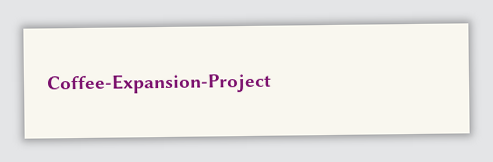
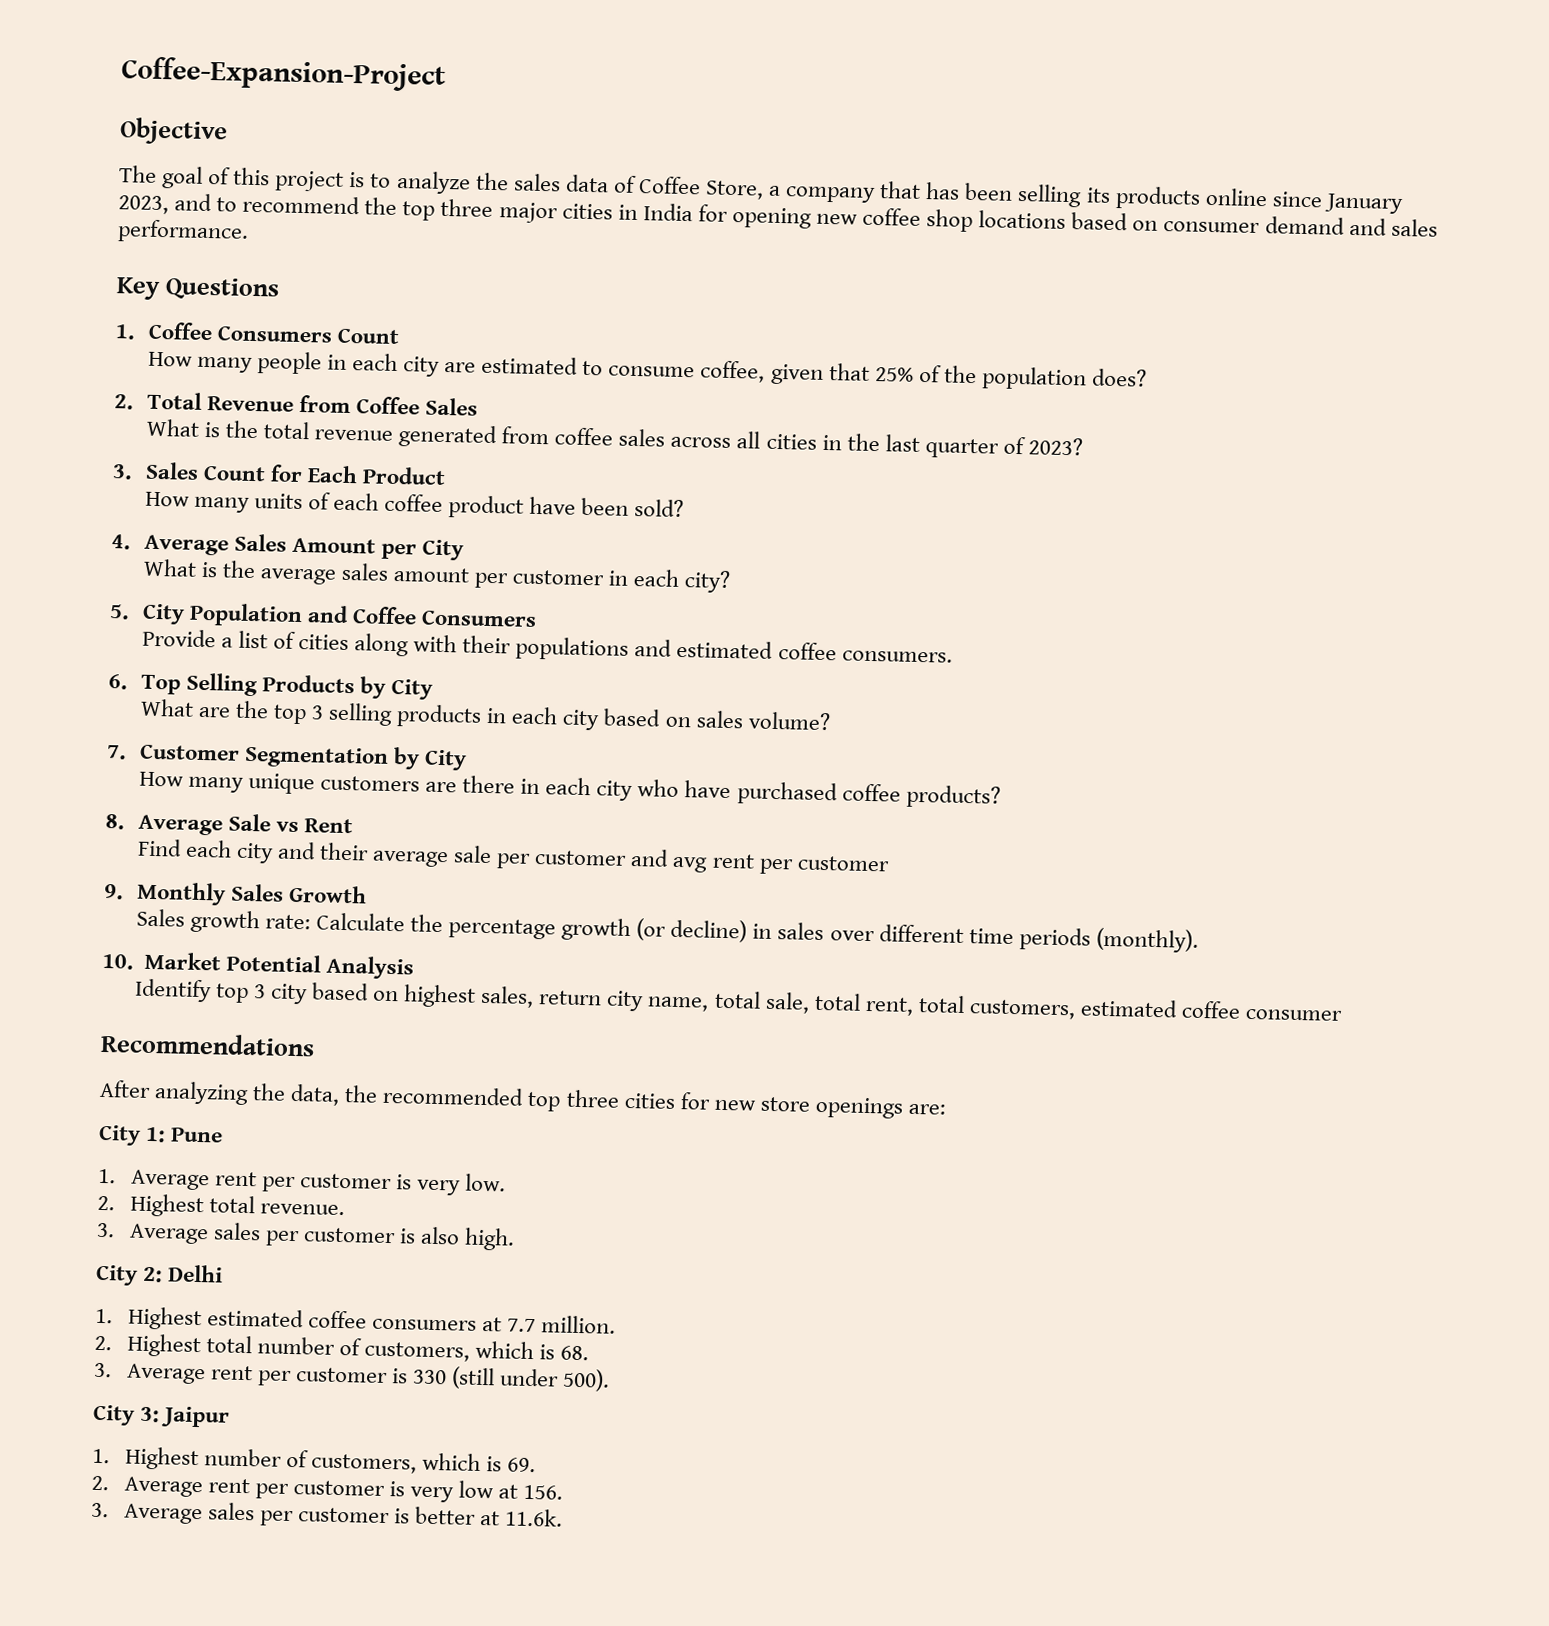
(272, 83) none -> [119,117,228,146] [119,165,1404,215] [118,193,1438,237] [117,219,249,244] [116,277,281,301] [115,321,400,345] [147,351,1147,391] [114,391,479,416] [145,418,1083,459] [112,461,447,486] [144,491,685,519] [111,533,465,561] [142,558,732,594] [109,602,538,628] [141,628,953,663] [108,672,434,700] [139,698,831,731] [106,743,467,771] [138,771,1001,809] [105,813,353,836] [136,838,890,875] [104,881,367,906] [135,908,1199,953] [102,951,415,980] [133,978,1343,1021] [100,1031,315,1057] [99,1079,946,1119] [98,1124,224,1146] [98,1168,507,1196] [97,1193,345,1218] [96,1222,516,1251] [95,1264,224,1286] [95,1306,617,1334] [94,1333,590,1362] [94,1362,611,1392] [93,1404,231,1428] [92,1446,537,1474] [91,1475,564,1503] [91,1502,564,1527] // Objective // The goal of this project is to analyze the sales data of Coffee Store, a company that has been selling its products online since January 2023, and to recommend the top three major cities in India for opening new coffee shop locations based on consumer demand and sales performance. // Key Questions // 1. Coffee Consumers Count // How many people in each city are estimated to consume coffee, given that 25% of the population does? // 2. Total Revenue from Coffee Sales // What is the total revenue generated from coffee sales across all cities in the last quarter of 2023? // 3. Sales Count for Each Product // How many units of each coffee product have been sold? // 4. Average Sales Amount per City // What is the average sales amount per customer in each city? // 5. City Population and Coffee Consumers // Provide a list of cities along with their populations and estimated coffee consumers. // 6. Top Selling Products by City // What are the top 3 selling products in each city based on sales volume? // 7. Customer Segmentation by City // How many unique customers are there in each city who have purchased coffee products? // 8. Average Sale vs Rent // Find each city and their average sale per customer and avg rent per customer // 9. Monthly Sales Growth // Sales growth rate: Calculate the percentage growth (or decline) in sales over different time periods (monthly). // 10. Market Potential Analysis // Identify top 3 city based on highest sales, return city name, total sale, total rent, total customers, estimated coffee consumer // Recommendations // After analyzing the data, the recommended top three cities for new store openings are: // City 1: Pune // 1. Average rent per customer is very low. // 2. Highest total revenue. // 3. Average sales per customer is also high. // City 2: Delhi // 1. Highest estimated coffee consumers at 7.7 million. // 2. Highest total number of customers, which is 68. // 3. Average rent per customer is 330 (still under 500). // City 3: Jaipur // 1. Highest number of customers, which is 69. // 2. Average rent per customer is very low at 156. // 3. Average sales per customer is better at 11.6k.

